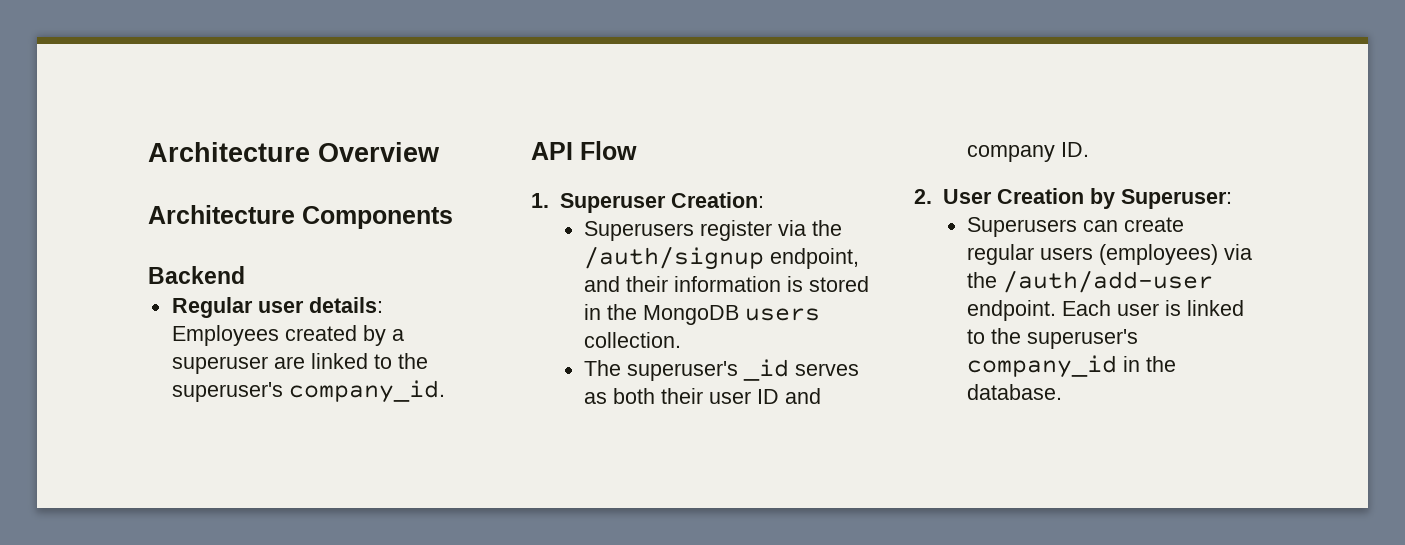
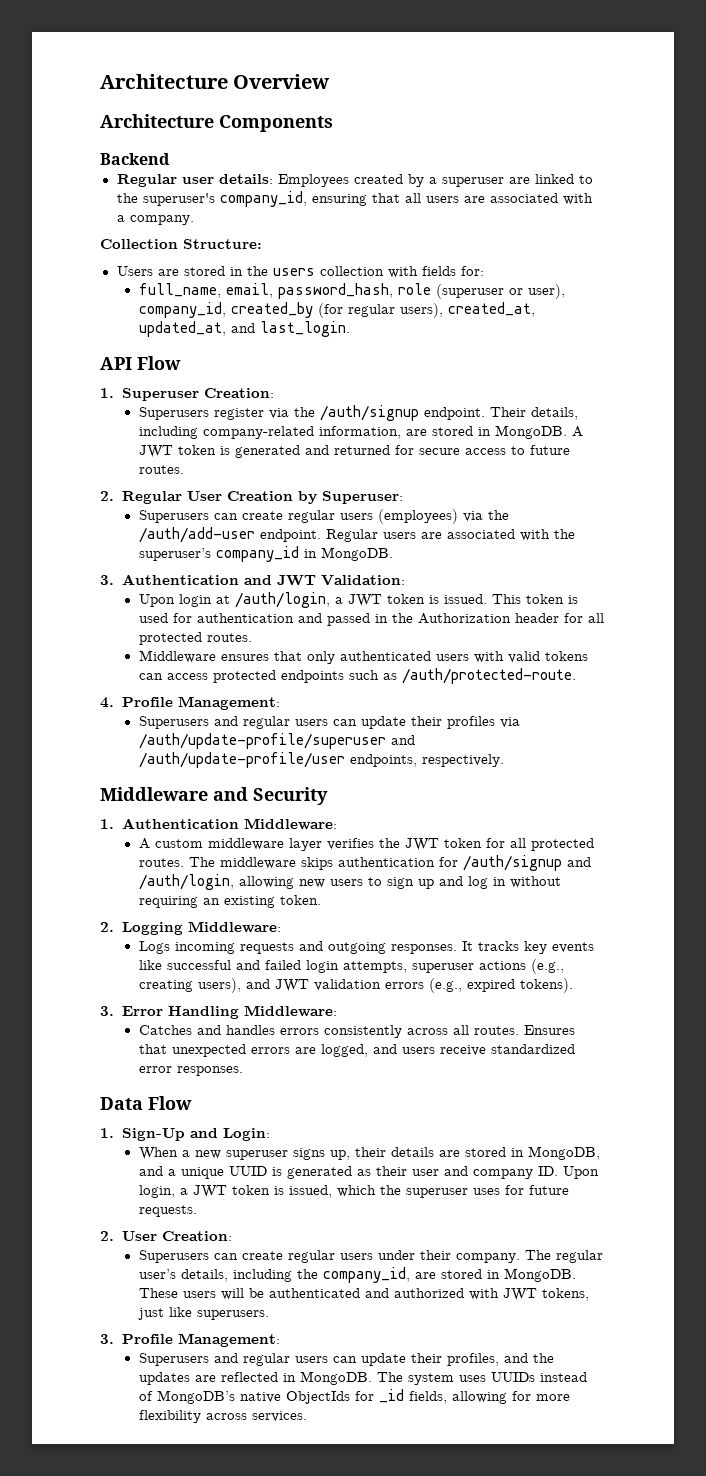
[288,380,445,403] company_id. -> [219,191,593,207] [116,215,194,225] [100,239,262,249] [116,266,484,278] [138,283,565,299] [138,302,535,318] [138,321,350,337] company_id, ensuring that all users are associated with a company. // Collection Structure: // Users are stored in the users collection with fields for: // full_name, email, password_hash, role (superuser or user), company_id, created_by (for regular users), created_at, updated_at, and last_login.
[770,248,860,269] [584,276,870,292] [584,304,821,325] [584,332,682,348] [584,359,860,381] [584,388,822,404] [967,142,1090,162] [914,189,932,204] endpoint, and their information is stored in the MongoDB users collection. // The superuser's _id serves as both their user ID and company ID. // 2. -> [423,407,578,420] [138,425,583,439] [138,445,570,458] [138,465,184,474] [100,491,183,504] endpoint. Their details, including company-related information, are stored in MongoDB. A JWT token is generated and returned for secure access to future routes. // 2. Regular
[1062,300,1245,316] [967,328,1139,349] [967,355,1177,378] [967,384,1063,400] Each user is linked to the superuser's company_id in the database. -> [325,529,575,542] [138,546,393,562] [100,574,406,586] [138,592,578,608] [138,613,604,626] [138,632,252,645] [138,650,588,664] [138,668,576,684] [100,696,281,710] [138,716,520,729] [138,733,415,749] [138,752,504,768] [100,787,328,805] [100,818,338,830] [138,838,594,851] [138,855,591,871] [138,874,561,890] [138,895,321,908] [100,921,282,935] [138,941,594,954] [138,959,564,974] [138,978,573,993] [100,1005,338,1019] [138,1025,575,1038] [138,1044,575,1057] [138,1066,243,1076] [100,1096,192,1110] [100,1128,271,1141] [138,1146,600,1160] [138,1166,599,1179] [138,1185,569,1198] [138,1205,197,1217] [100,1231,233,1241] [138,1250,603,1263] [138,1267,576,1283] [138,1288,589,1301] [137,1307,269,1320] [100,1333,281,1347] [138,1353,554,1366] [138,1371,587,1385] [138,1389,570,1404] [138,1410,307,1423] Regular users are associated with the superuser’s company_id in MongoDB. // 3. Authentication and JWT Validation: // Upon login at /auth/login, a JWT token is issued. This token is used for authentication and passed in the Authorization header for all protected routes. // Middleware ensures that only authenticated users with valid tokens can access protected endpoints such as /auth/protected-route. // 4. Profile Management: // Superusers and regular users can update their profiles via /auth/update-profile/superuser and /auth/update-profile/user endpoints, respectively. // Middleware and Security // 1. Authentication Middleware: // A custom middleware layer verifies the JWT token for all protected routes. The middleware skips authentication for /auth/signup and /auth/login, allowing new users to sign up and log in without requiring an existing token. // 2. Logging Middleware: // Logs incoming requests and outgoing responses. It tracks key events like successful and failed login attempts, superuser actions (e.g., creating users), and JWT validation errors (e.g., expired tokens). // 3. Error Handling Middleware: // Catches and handles errors consistently across all routes. Ensures that unexpected errors are logged, and users receive standardized error responses. // Data Flow // 1. Sign-Up and Login: // When a new superuser signs up, their details are stored in MongoDB, and a unique UUID is generated as their user and company ID. Upon login, a JWT token is issued, which the superuser uses for future requests. // 2. User Creation: // Superusers can create regular users under their company. The regular user’s details, including the company_id, are stored in MongoDB. These users will be authenticated and authorized with JWT tokens, just like superusers. // 3. Profile Management: // Superusers and regular users can update their profiles, and the updates are reflected in MongoDB. The system uses UUIDs instead of MongoDB’s native ObjectIds for _id fields, allowing for more flexibility across services.

